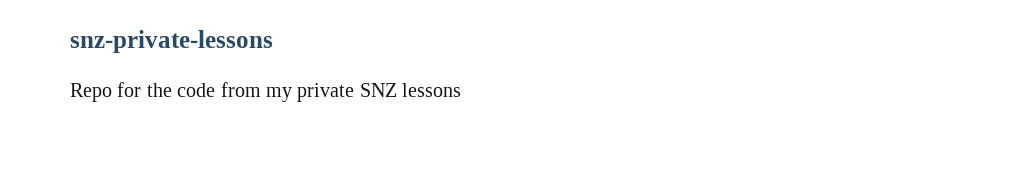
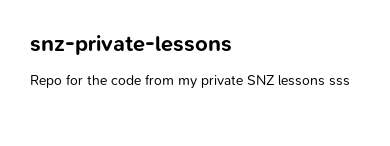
(462, 90) none -> [329,78,350,86] sss

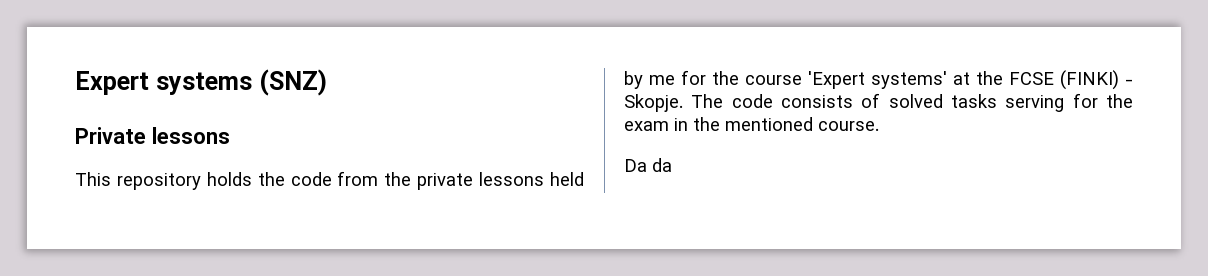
[30,35,232,55] [30,74,350,89] snz-private-lessons // Repo for the code from my private SNZ lessons sss -> [75,69,327,96] [75,127,230,144] [75,171,585,190] [624,70,1133,90] [624,93,1133,112] [624,117,879,131] [624,158,672,172] Expert systems (SNZ) // Private lessons // This repository holds the code from the private lessons held by me for the course 'Expert systems' at the FCSE (FINKI) - Skopje. The code consists of solved tasks serving for the exam in the mentioned course. // Da da

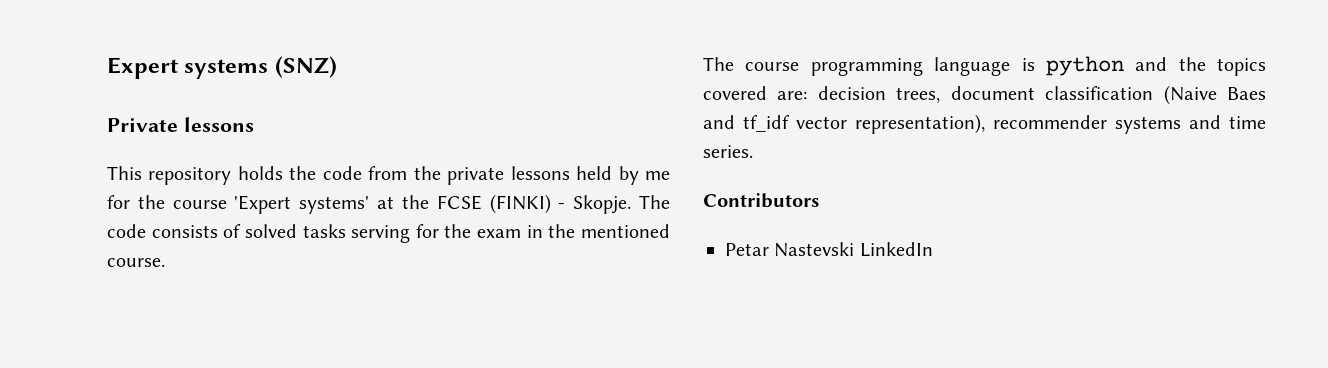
[624,158,672,172] Da da -> [703,56,1266,76] [703,85,1266,105] [703,114,1266,134] [703,145,753,158] [703,193,819,208] [725,242,933,257] The course programming language is python and the topics covered are: decision trees, document classification (Naive Baes and tf_idf vector representation), recommender systems and time series. // Contributors // Petar Nastevski LinkedIn

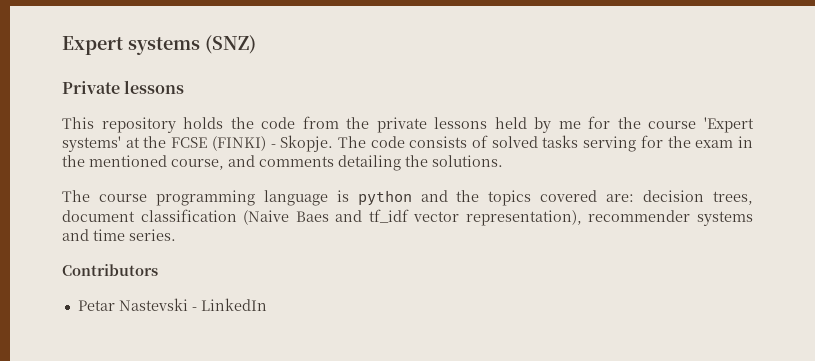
[107,258,165,267] course. -> [171,155,503,171] course, and comments detailing the solutions.
(855, 249) none -> [191,307,197,311] -

